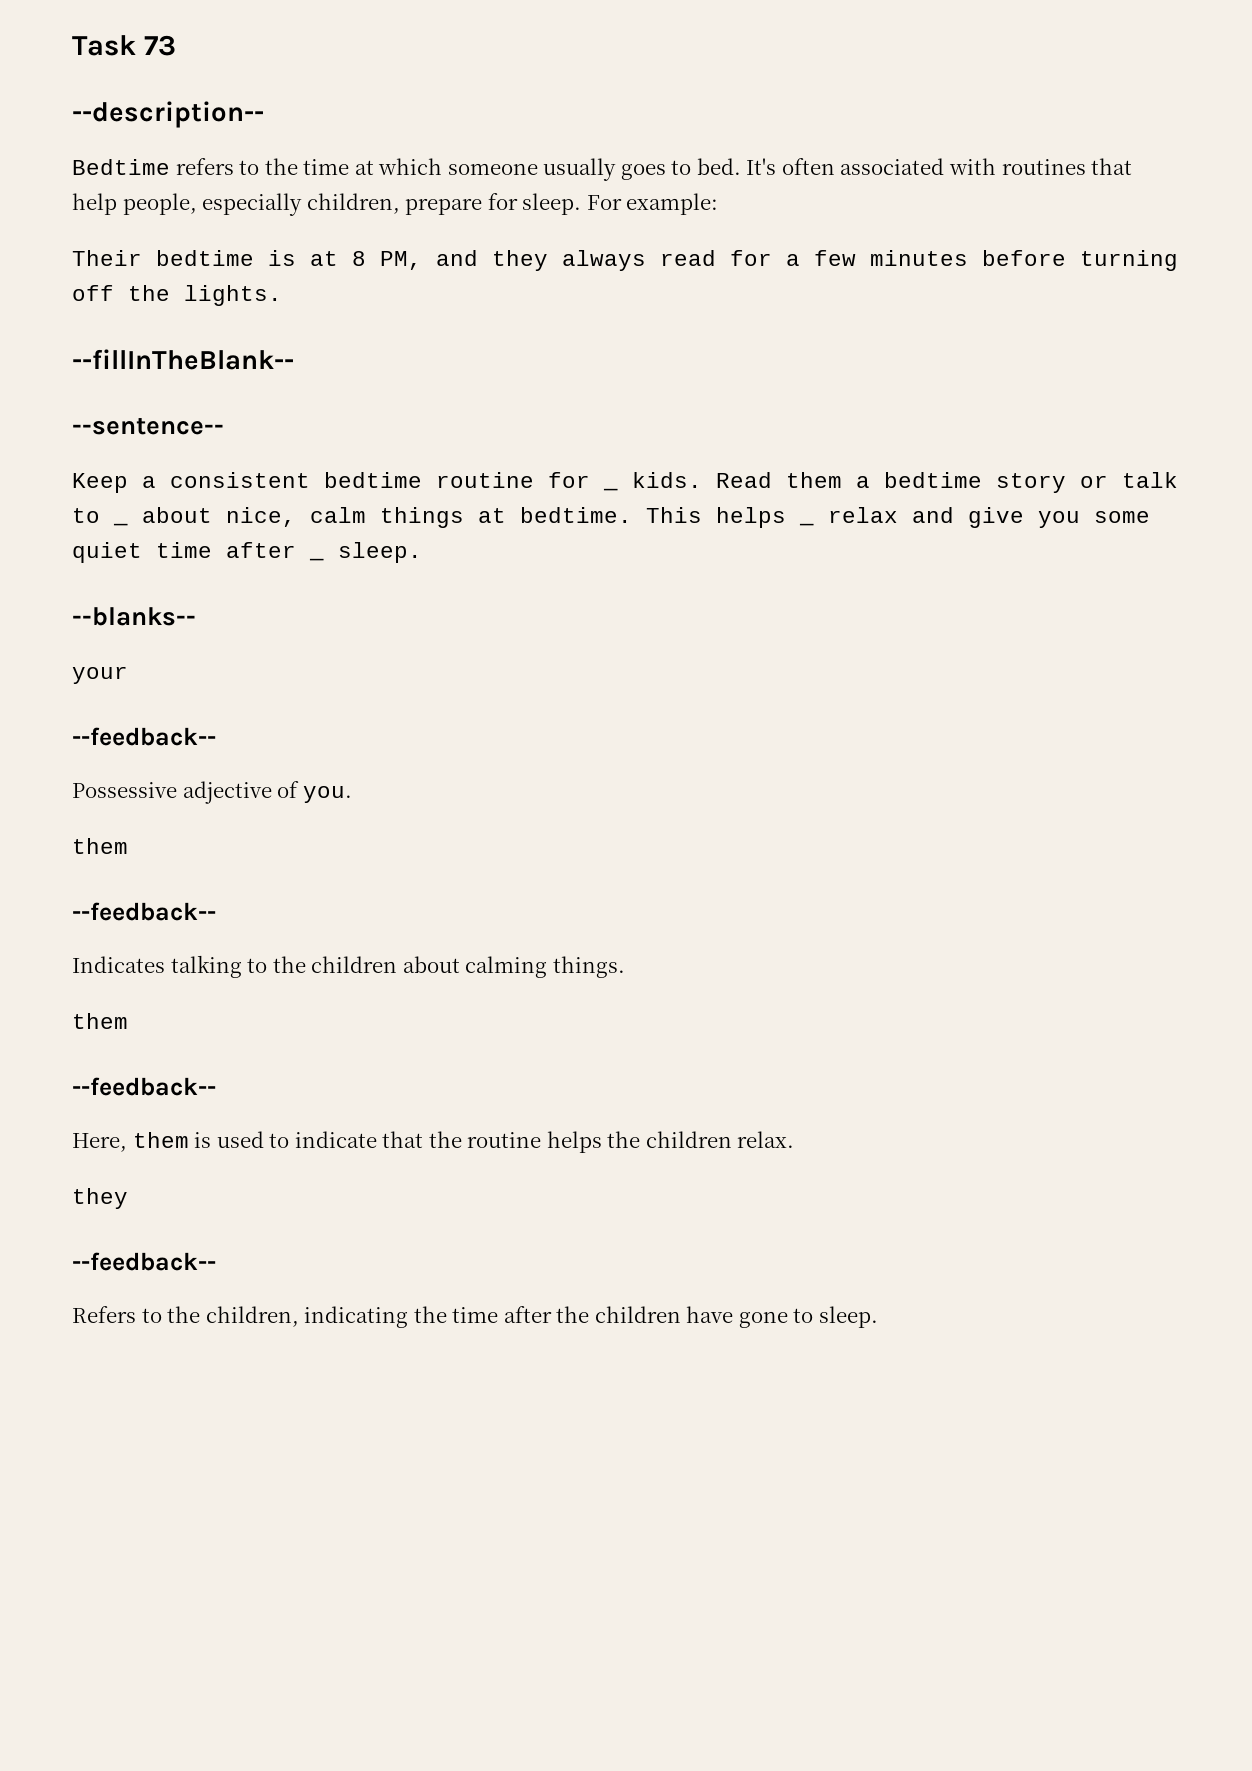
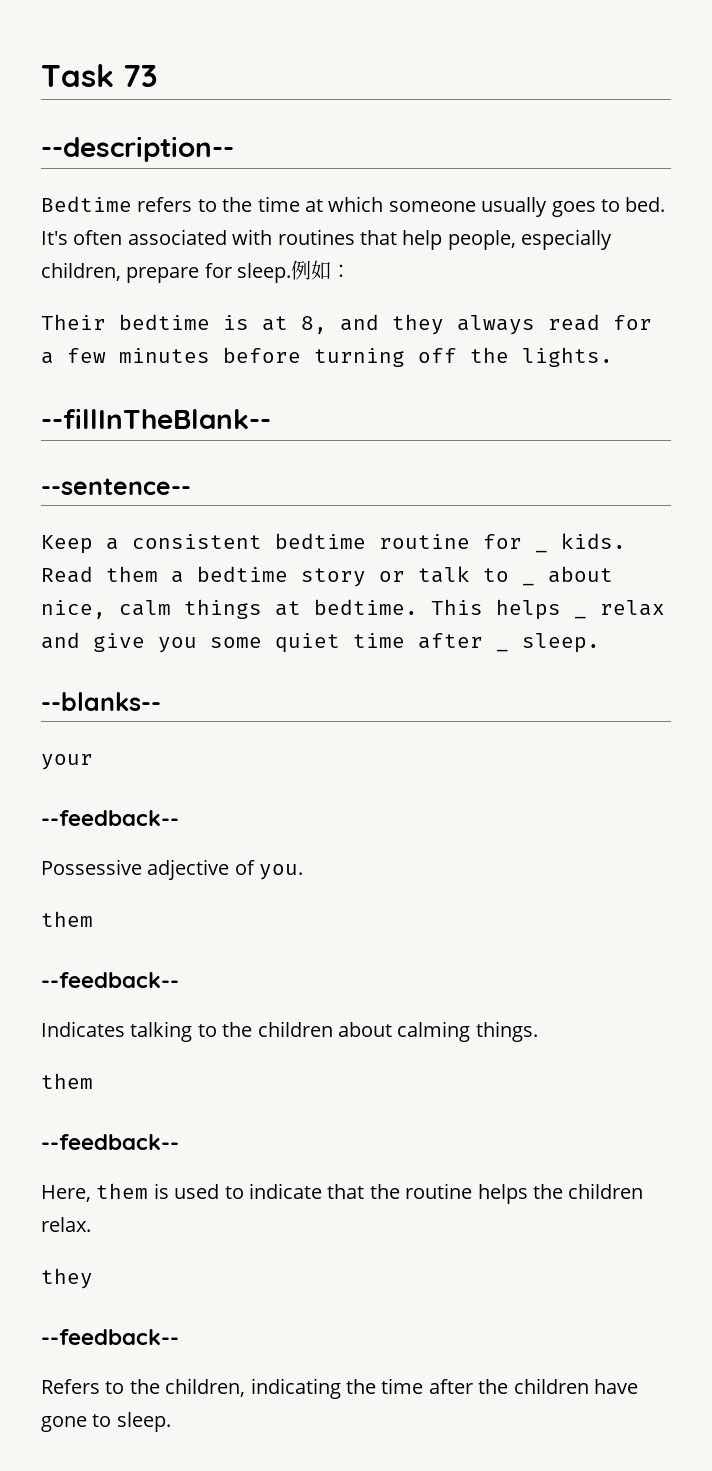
[586,193,719,215] For example: -> [291,260,352,280] 例如：
[352,251,422,270] 8 PM, -> [301,316,327,334] 8,

